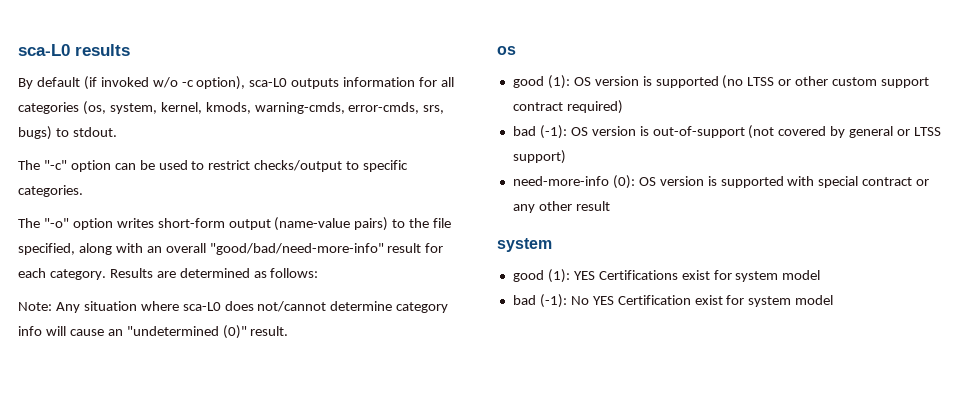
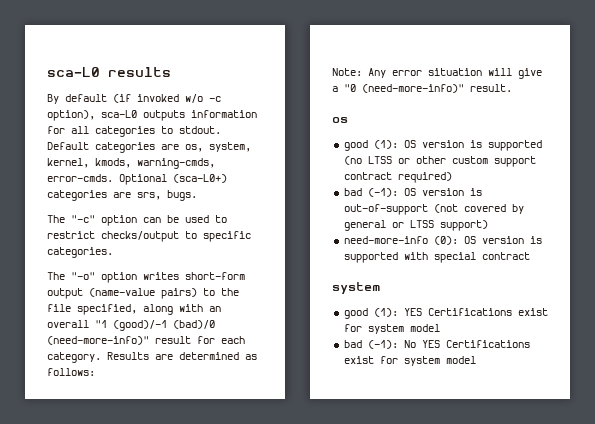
[82,101,445,115] [18,126,117,140] (os, system, kernel, kmods, warning-cmds, error-cmds, srs, bugs) to stdout. -> [161,126,221,134] [47,142,251,153] [47,158,215,169] [47,174,227,185] [47,190,197,201] to stdout. Default categories are os, system, kernel, kmods, warning-cmds, error-cmds. Optional (sca-L0+) categories are srs, bugs.
[209,243,384,255] "good/bad/need-more-info" -> [95,320,215,331] [47,336,149,345] "1 (good)/-1 (bad)/0 (need-more-info)"
[83,301,449,313] [18,325,247,339] situation where sca-L0 does not/cannot determine category info will cause an "undetermined (0)" -> [392,68,542,79] [332,84,464,93] error situation will give a "0 (need-more-info)"
[916,179,930,186] [512,201,610,213] or any other result -> (530, 256) none
[617,295,691,305] Certification -> [445,340,530,348] Certifications

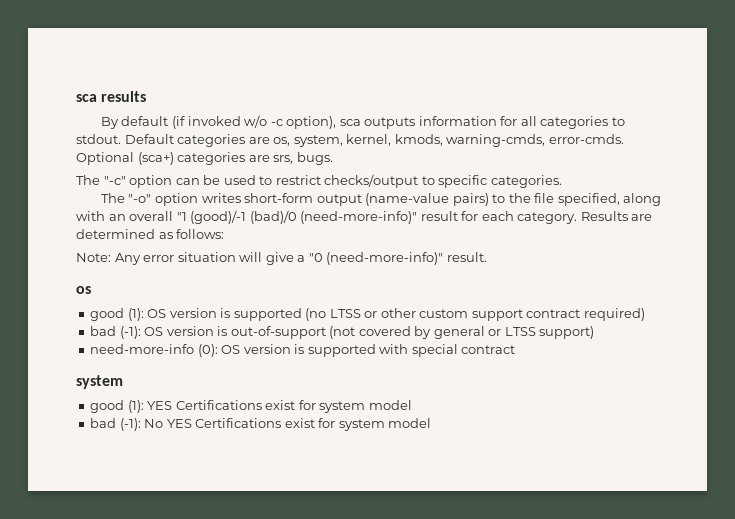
[47,67,100,77] sca-L0 -> [76,94,97,102] sca
[101,110,137,118] sca-L0 -> [339,119,361,126] sca
[173,174,227,183] (sca-L0+) -> [137,152,174,165] (sca+)

